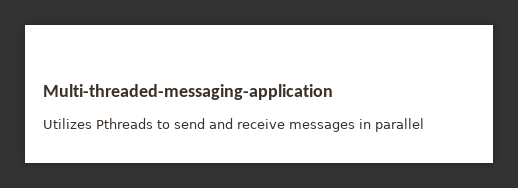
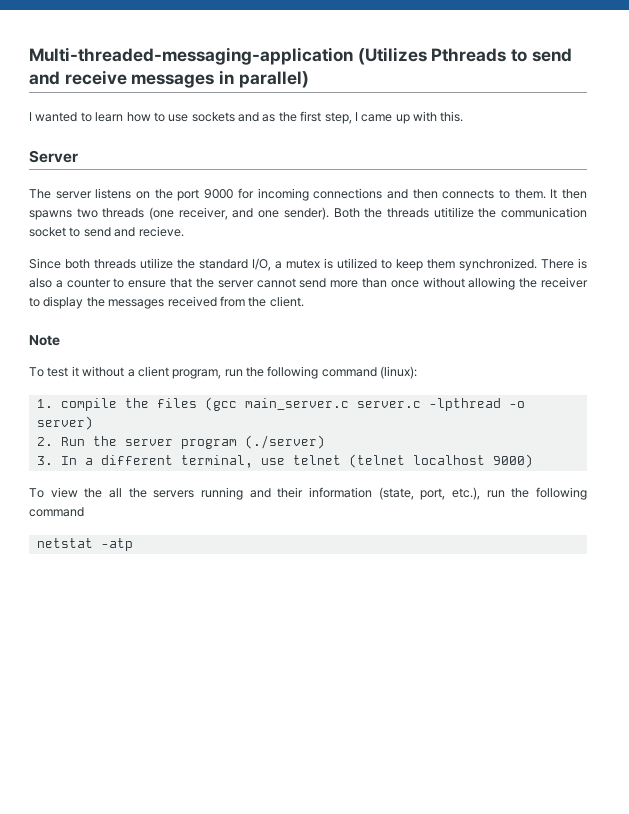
[43,118,92,129] // Utilizes -> [357,47,427,65] (Utilizes
[375,118,424,132] parallel -> [238,71,309,88] [29,111,464,124] [29,150,78,163] [29,188,587,201] [29,207,587,220] [29,226,184,237] [29,258,587,271] [29,277,588,290] [29,296,304,309] [29,335,60,346] [29,366,418,379] [36,397,525,411] [36,416,93,430] [36,435,325,449] [36,454,533,468] [29,487,588,500] [29,507,84,517] [36,538,133,551] parallel) // I wanted to learn how to use sockets and as the first step, I came up with this. // Server // The server listens on the port 9000 for incoming connections and then connects to them. It then spawns two threads (one receiver, and one sender). Both the threads utitilize the communication socket to send and recieve. // Since both threads utilize the standard I/O, a mutex is utilized to keep them synchronized. There is also a counter to ensure that the server cannot send more than once without allowing the receiver to display the messages received from the client. // Note // To test it without a client program, run the following command (linux): // 1. compile the files (gcc main_server.c server.c -lpthread -o server) // 2. Run the server program (./server) // 3. In a different terminal, use telnet (telnet localhost 9000) // To view the all the servers running and their information (state, port, etc.), run the following command // netstat -atp

